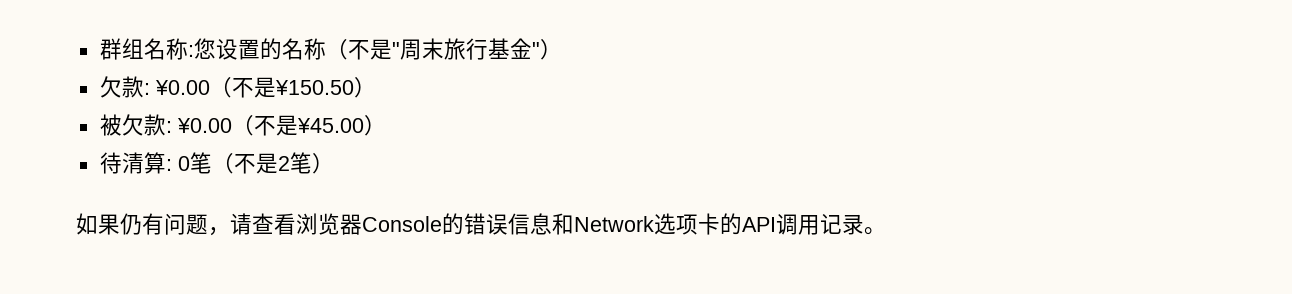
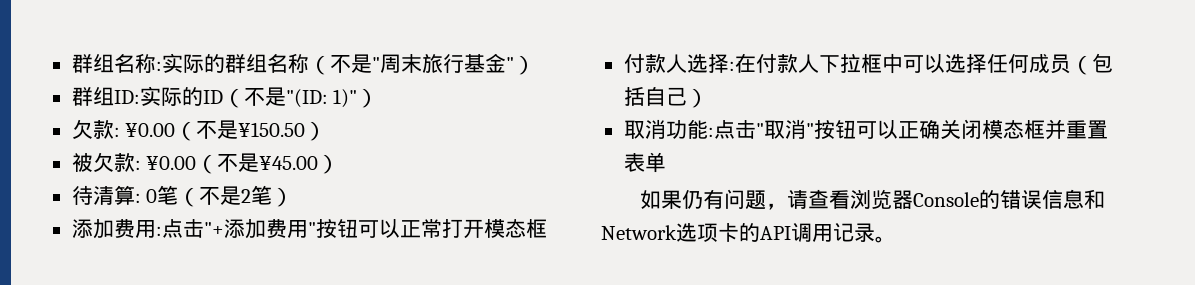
[193,38,282,60] 您设置的 -> [161,53,267,73] 实际的群组
(562, 49) none -> [71,86,379,108] // 群组ID:实际的ID（不是"(ID: 1)"）
(334, 163) none -> [71,219,547,239] [623,53,1113,75] [623,86,708,108] [623,119,1108,140] [623,152,666,173] // 添加费用:点击"+添加费用"按钮可以正常打开模态框 // 付款人选择:在付款人下拉框中可以选择任何成员（包括自己） // 取消功能:点击"取消"按钮可以正确关闭模态框并重置表单

